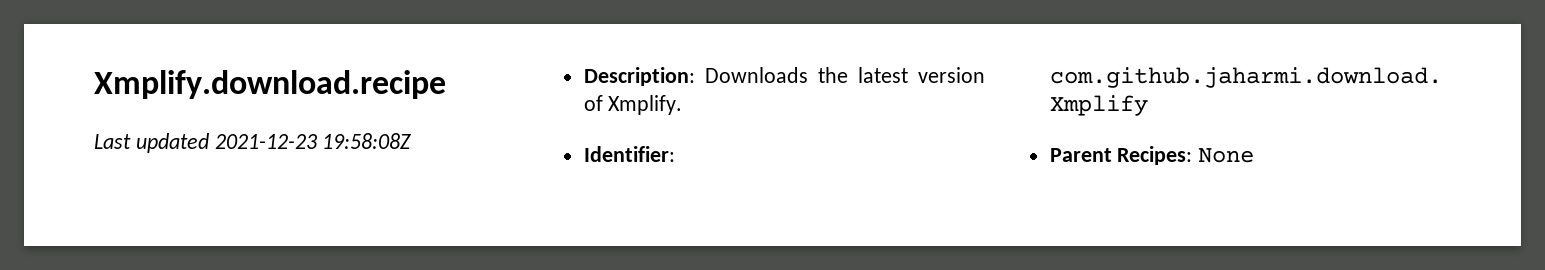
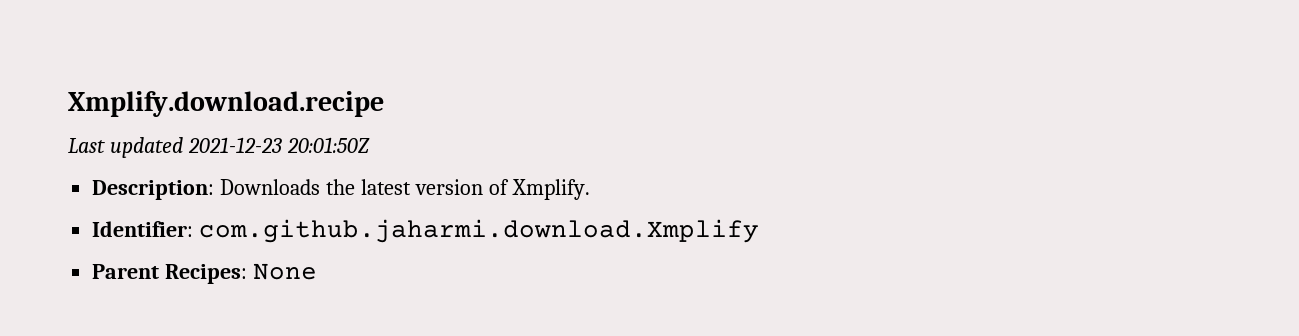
[322,133,412,149] 19:58:08Z -> [286,137,370,153] 20:01:50Z

